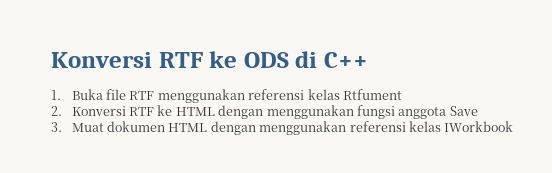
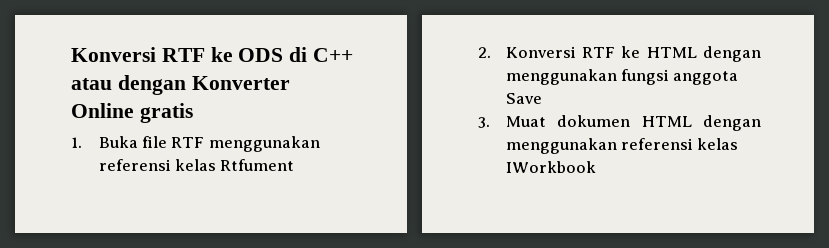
(369, 60) none -> [71,75,290,95] [71,103,193,123] atau dengan Konverter Online gratis

